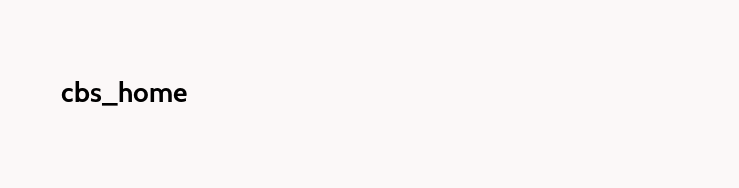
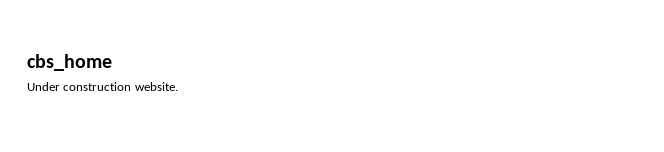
(187, 93) none -> [27,82,178,91] // Under construction website.

